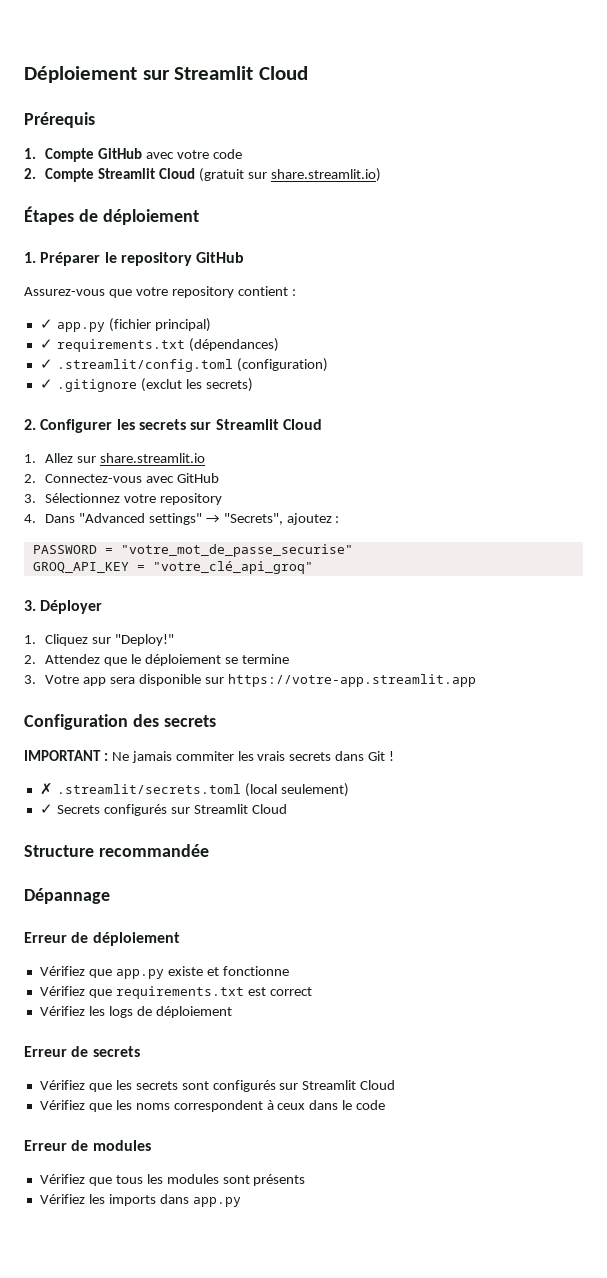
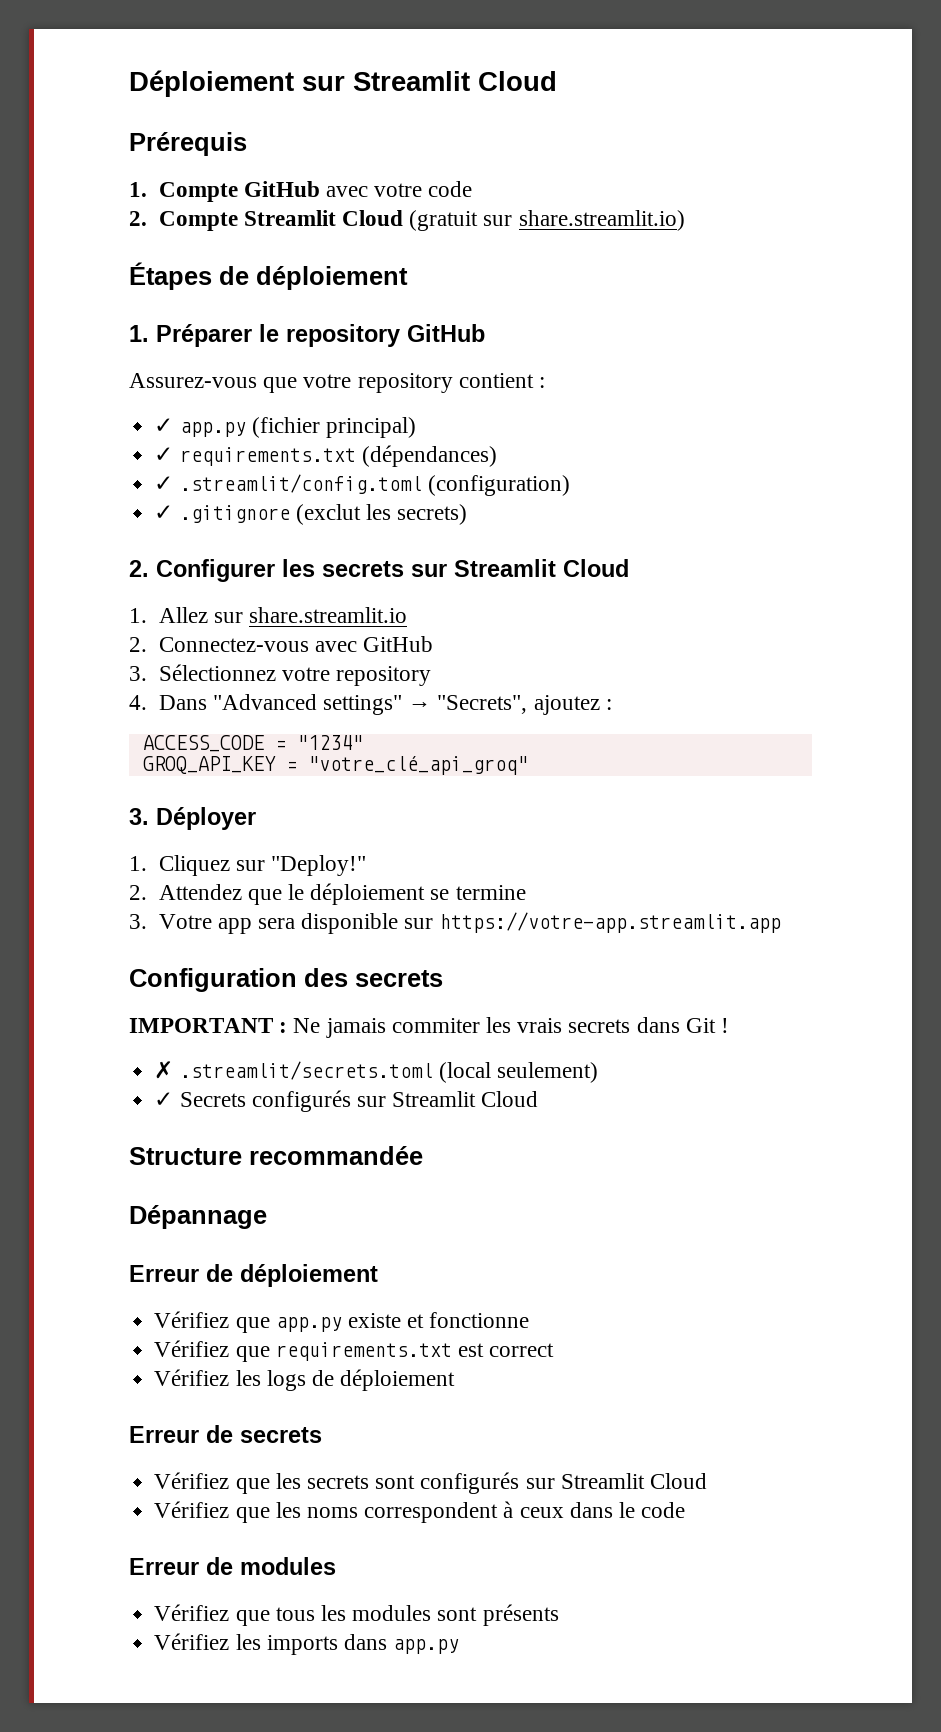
[32,544,353,557] PASSWORD = "votre_mot_de_passe_securise" -> [142,735,363,752] ACCESS_CODE = "1234"

